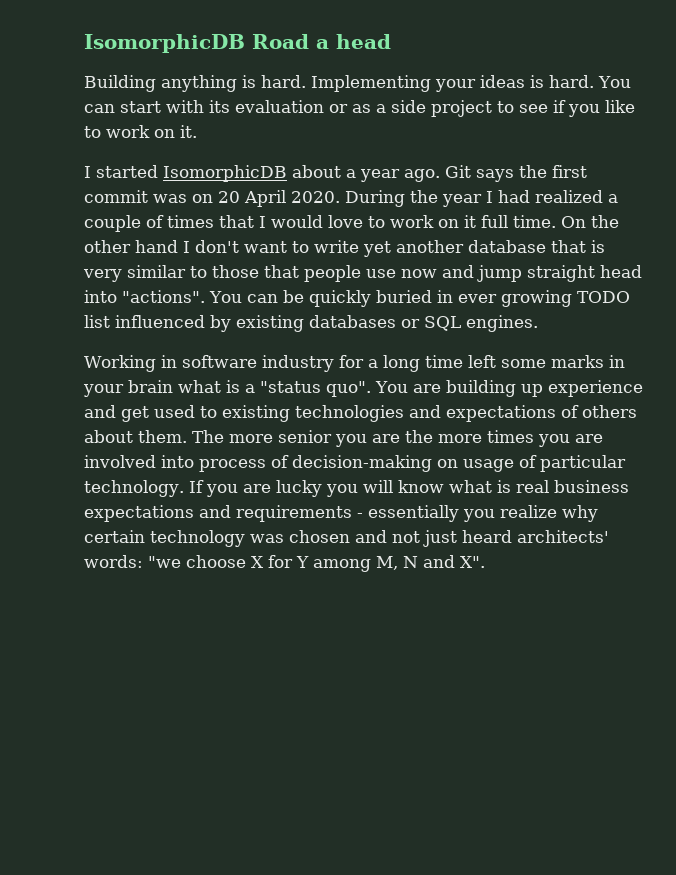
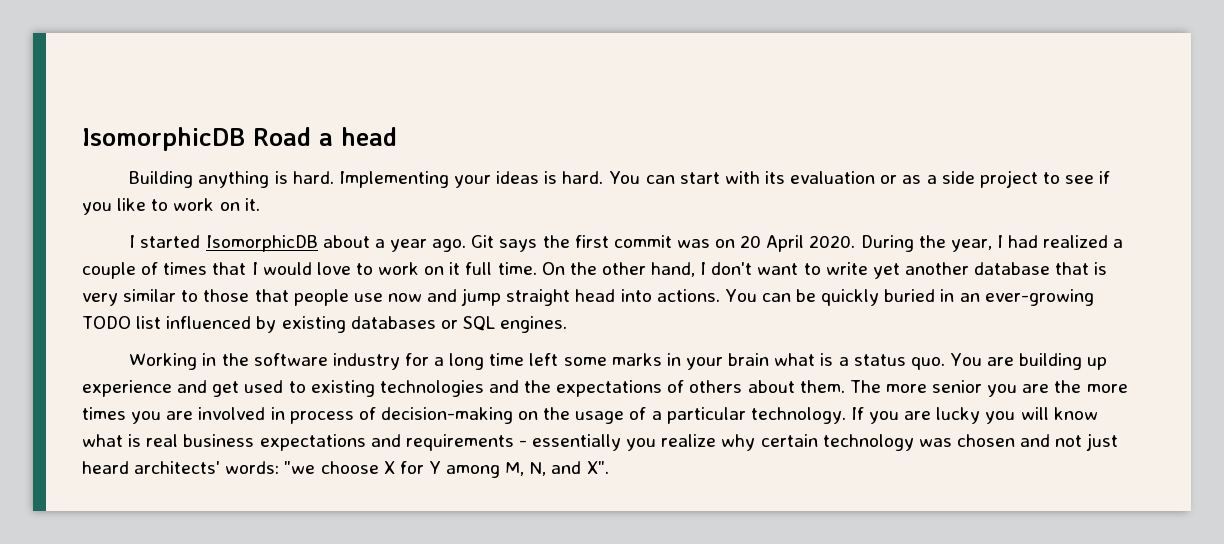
[442,194,482,207] year -> [950,239,992,252] year,
[135,240,178,253] hand -> [651,262,696,277] hand,
[122,290,205,303] "actions". -> [656,289,720,302] actions.
[457,290,572,307] ever growing -> [959,289,1094,306] an ever-growing
(177, 361) none -> [221,353,249,366] the
[260,381,371,397] "status quo". -> [853,354,945,370] status quo.
(441, 411) none -> [524,380,552,393] the
[161,455,194,468] into -> [270,407,285,420] in
(458, 463) none -> [543,407,571,420] the
(537, 461) none -> [651,411,662,420] a
[403,556,418,568] N -> [529,462,547,476] N,

